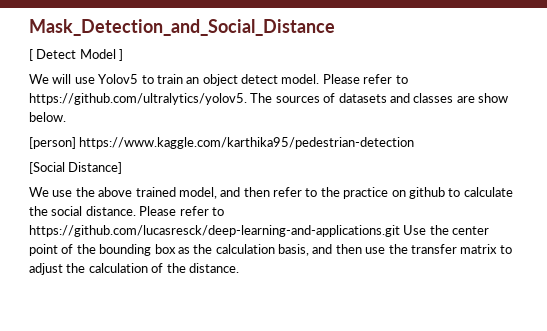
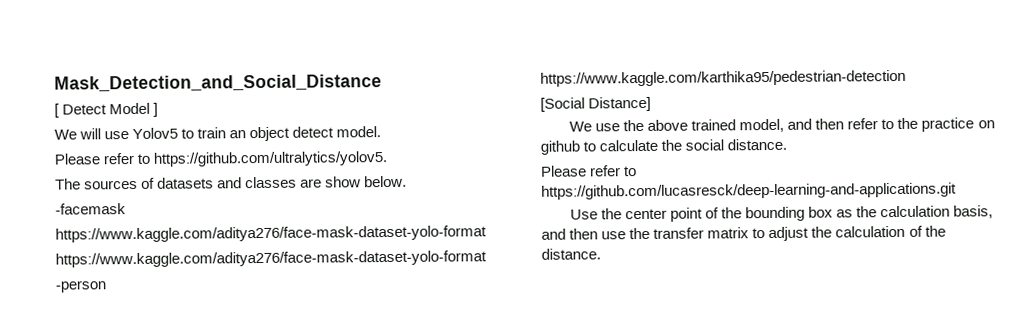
(320, 79) none -> (382, 132) //
(247, 99) none -> (388, 159) //
[29,137,76,149] [person] -> [55,203,126,215] [55,225,487,243] [55,250,487,268] [55,280,106,293] -facemask // https://www.kaggle.com/aditya276/face-mask-dataset-yolo-format // https://www.kaggle.com/aditya276/face-mask-dataset-yolo-format // -person //
(136, 211) none -> (788, 144) //
(400, 231) none -> (957, 191) //

